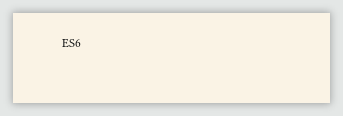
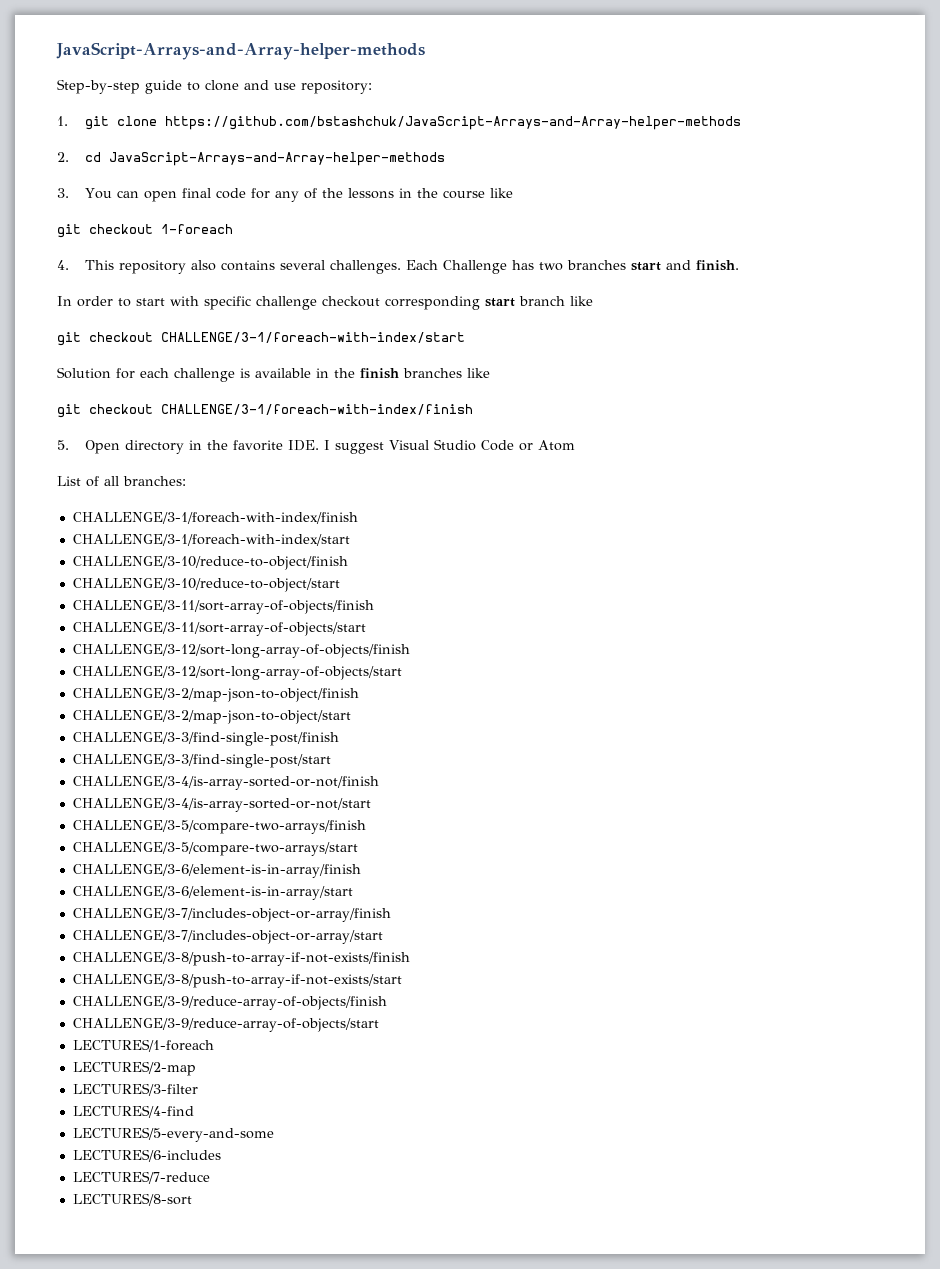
[62,38,81,48] ES6 -> [56,42,425,60] [57,79,372,94] [57,116,742,130] [57,152,446,166] [57,188,514,202] [57,224,233,238] [57,260,740,274] [57,296,593,310] [57,332,465,346] [57,367,490,382] [57,404,473,418] [57,439,576,454] [57,476,186,487] [72,512,358,524] [72,534,350,546] [72,556,348,570] [72,578,340,592] [72,600,374,614] [72,622,366,636] [72,644,410,658] [72,666,402,680] [72,688,359,702] [72,710,351,724] [72,732,339,746] [72,754,331,768] [72,776,379,790] [72,798,371,812] [72,820,366,834] [72,842,358,856] [72,864,361,878] [72,886,353,900] [72,908,391,922] [72,930,383,944] [72,952,410,966] [72,974,402,988] [72,996,387,1010] [72,1018,379,1032] [72,1039,214,1052] [72,1061,196,1076] [72,1083,198,1096] [72,1105,194,1118] [72,1127,274,1142] [72,1149,221,1162] [72,1171,210,1184] [72,1193,192,1206] JavaScript-Arrays-and-Array-helper-methods // Step-by-step guide to clone and use repository: // 1. git clone https://github.com/bstashchuk/JavaScript-Arrays-and-Array-helper-methods // 2. cd JavaScript-Arrays-and-Array-helper-methods // 3. You can open final code for any of the lessons in the course like // git checkout 1-foreach // 4. This repository also contains several challenges. Each Challenge has two branches start and finish. // In order to start with specific challenge checkout corresponding start branch like // git checkout CHALLENGE/3-1/foreach-with-index/start // Solution for each challenge is available in the finish branches like // git checkout CHALLENGE/3-1/foreach-with-index/finish // 5. Open directory in the favorite IDE. I suggest Visual Studio Code or Atom // List of all branches: // CHALLENGE/3-1/foreach-with-index/finish // CHALLENGE/3-1/foreach-with-index/start // CHALLENGE/3-10/reduce-to-object/finish // CHALLENGE/3-10/reduce-to-object/start // CHALLENGE/3-11/sort-array-of-objects/finish // CHALLENGE/3-11/sort-array-of-objects/start // CHALLENGE/3-12/sort-long-array-of-objects/finish // CHALLENGE/3-12/sort-long-array-of-objects/start // CHALLENGE/3-2/map-json-to-object/finish // CHALLENGE/3-2/map-json-to-object/start // CHALLENGE/3-3/find-single-post/finish // CHALLENGE/3-3/find-single-post/start // CHALLENGE/3-4/is-array-sorted-or-not/finish // CHALLENGE/3-4/is-array-sorted-or-not/start // CHALLENGE/3-5/compare-two-arrays/finish // CHALLENGE/3-5/compare-two-arrays/start // CHALLENGE/3-6/element-is-in-array/finish // CHALLENGE/3-6/element-is-in-array/start // CHALLENGE/3-7/includes-object-or-array/finish // CHALLENGE/3-7/includes-object-or-array/start // CHALLENGE/3-8/push-to-array-if-not-exists/finish // CHALLENGE/3-8/push-to-array-if-not-exists/start // CHALLENGE/3-9/reduce-array-of-objects/finish // CHALLENGE/3-9/reduce-array-of-objects/start // LECTURES/1-foreach // LECTURES/2-map // LECTURES/3-filter // LECTURES/4-find // LECTURES/5-every-and-some // LECTURES/6-includes // LECTURES/7-reduce // LECTURES/8-sort

